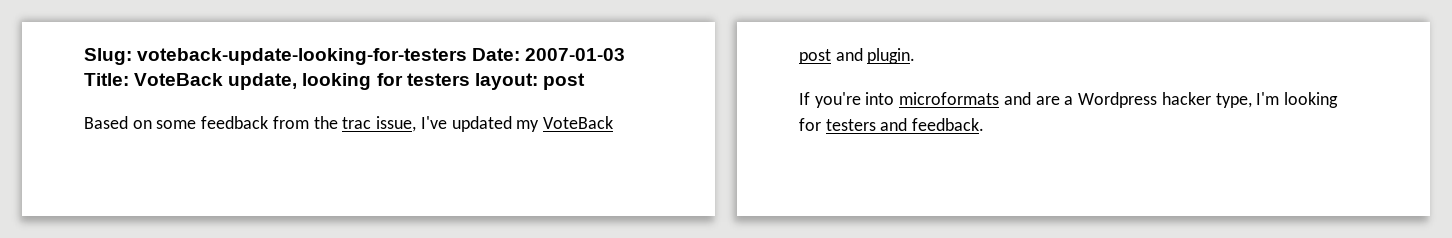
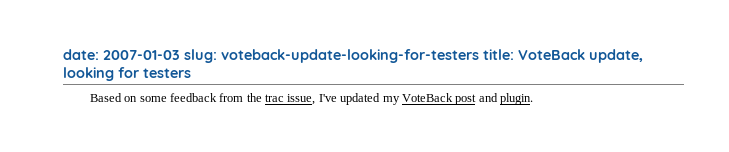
[84,48,626,65] [84,73,129,86] Slug: voteback-update-looking-for-testers Date: 2007-01-03 Title: -> [63,49,514,63] date: 2007-01-03 slug: voteback-update-looking-for-testers title:
[474,73,585,90] layout: post -> (191, 73) none
[799,92,1338,108] [799,118,985,131] // If you're into microformats and are a Wordpress hacker type, I'm looking for testers and feedback. -> (534, 99) none

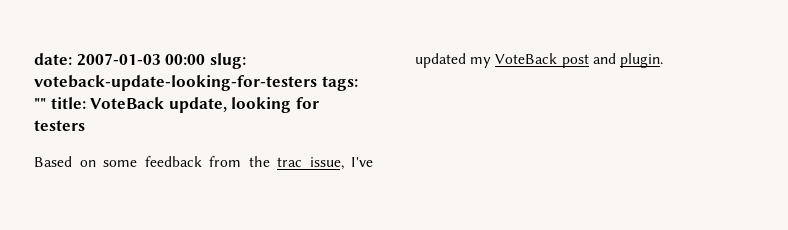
(180, 55) none -> [165,54,206,65] 00:00
(479, 56) none -> [321,76,358,91] [34,98,46,109] tags: ""

